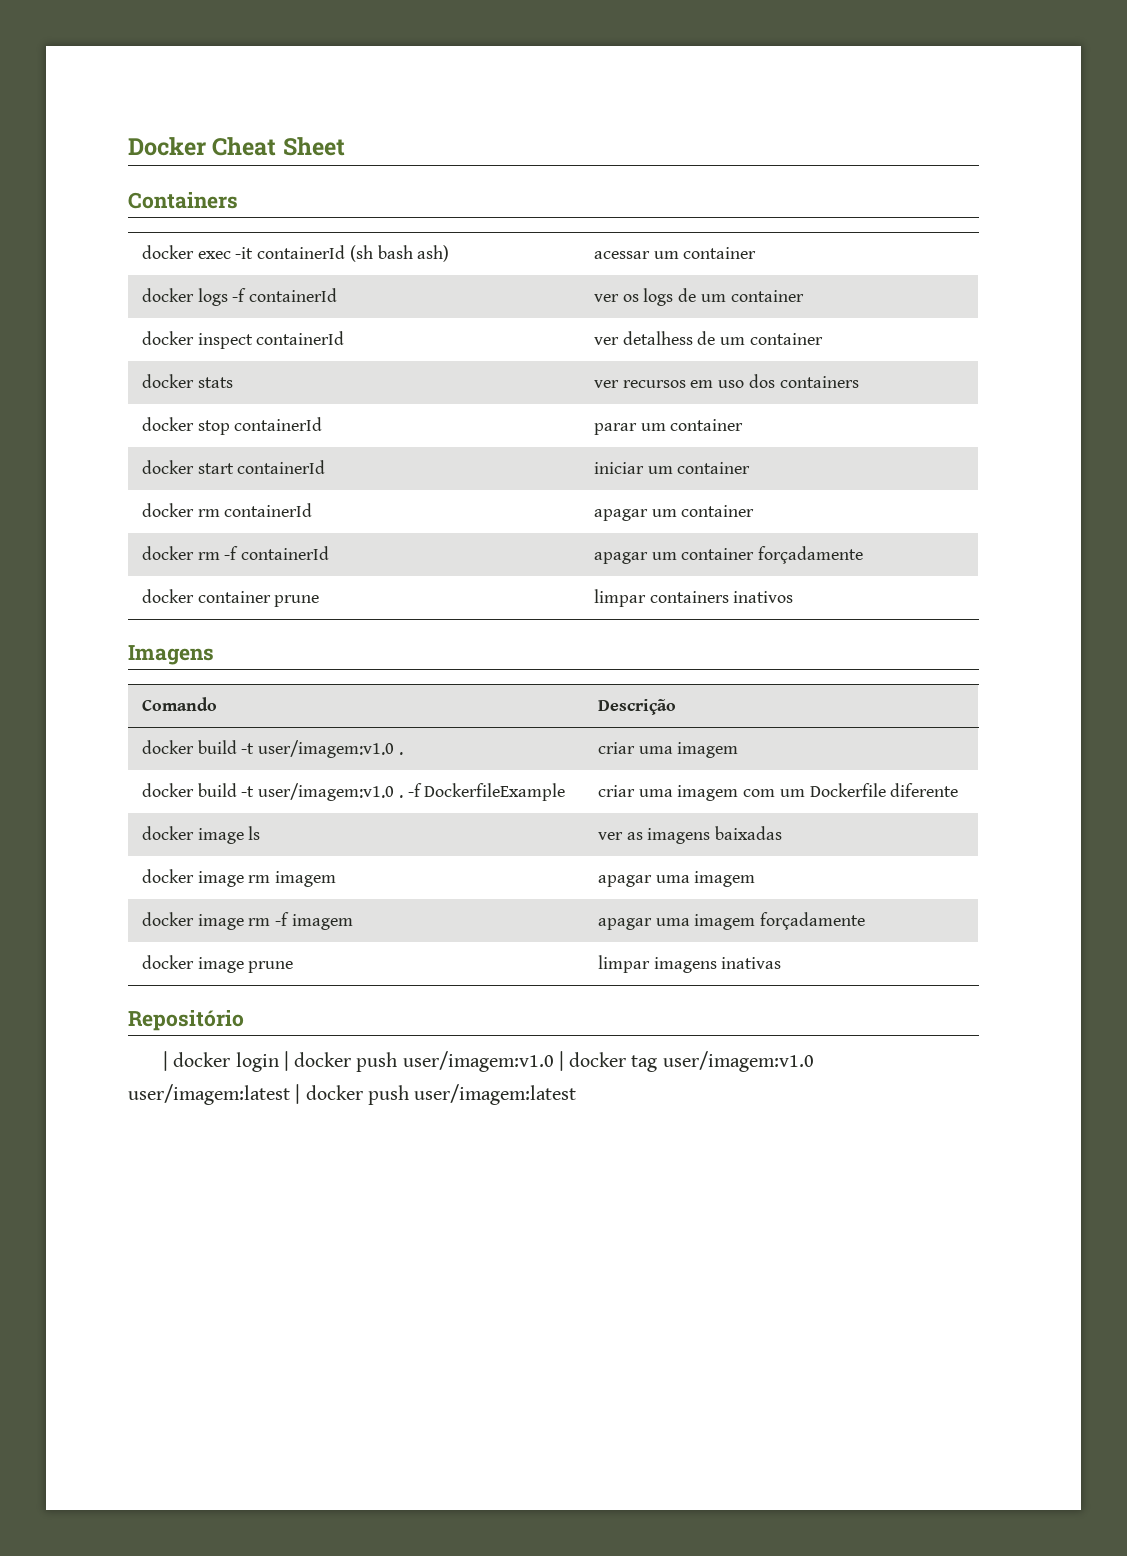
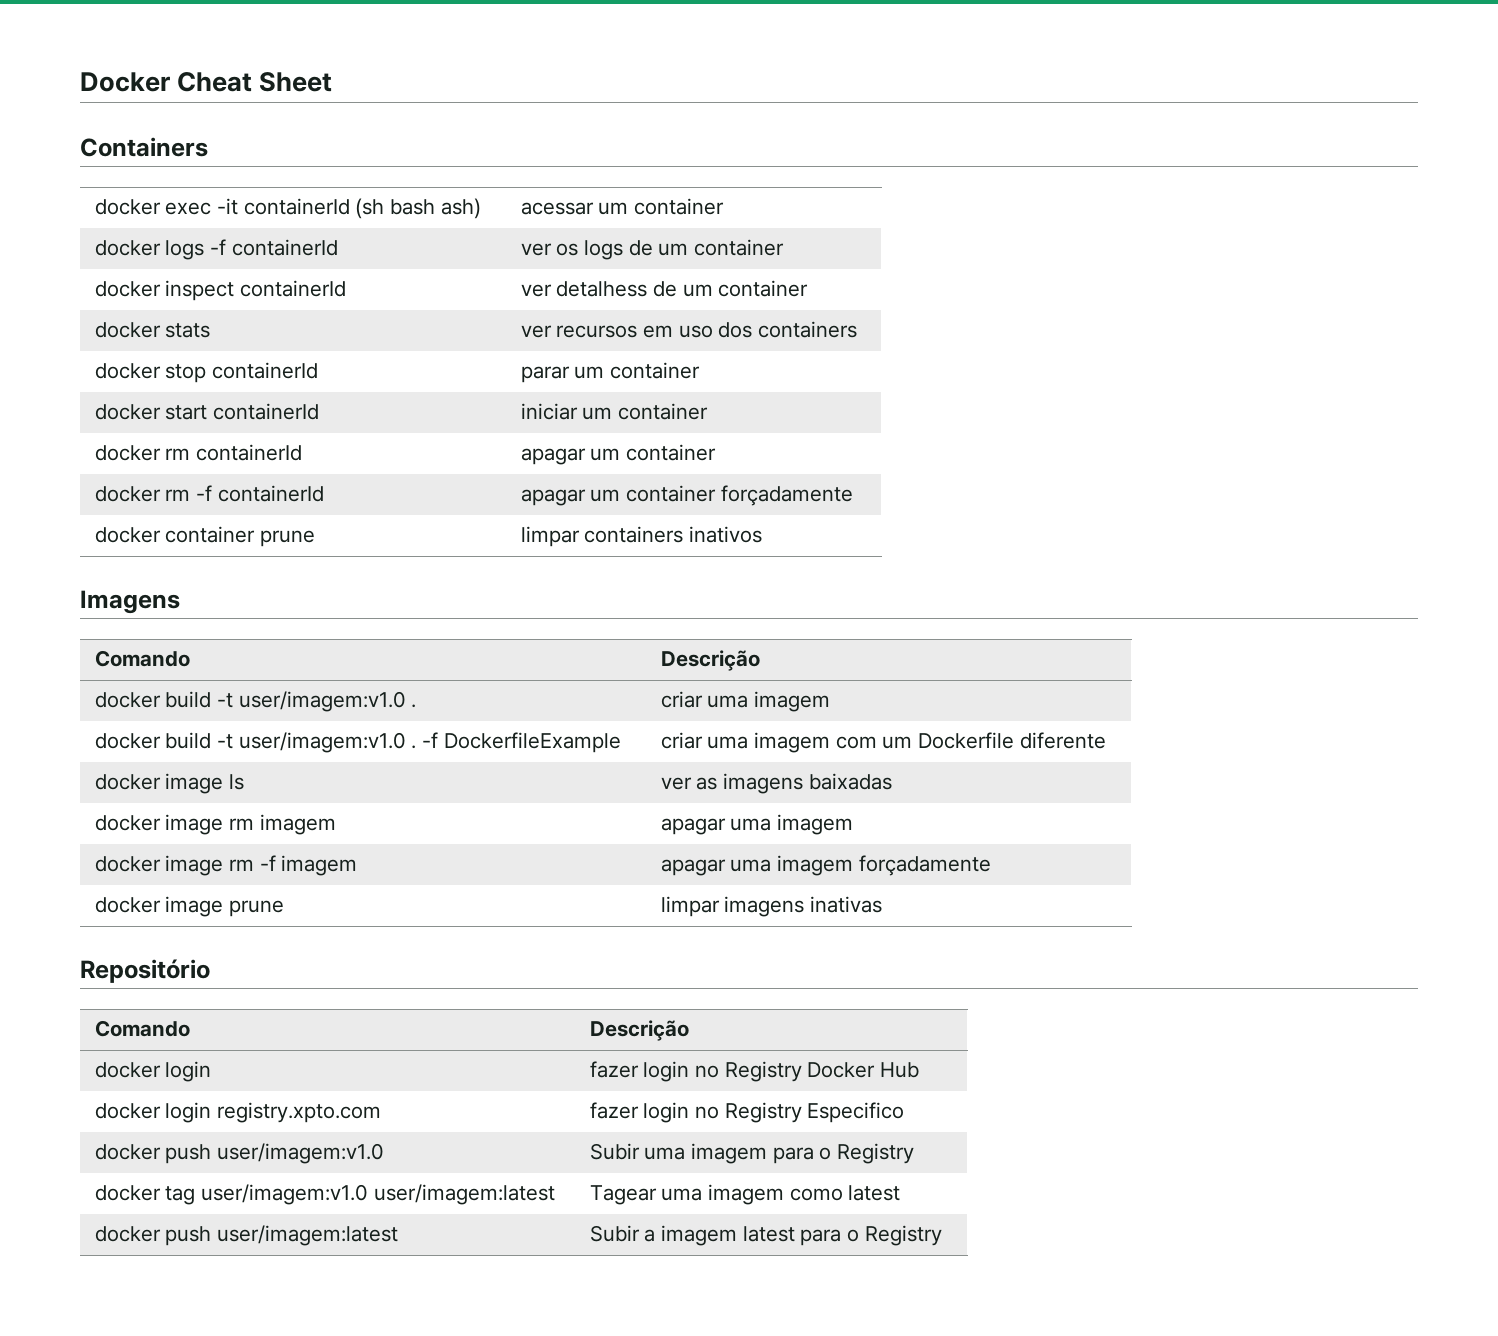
[163,1051,814,1072] [128,1084,577,1105] // | docker login | docker push user/imagem:v1.0 | docker tag user/imagem:v1.0 user/imagem:latest | docker push user/imagem:latest -> [94,1020,190,1037] [589,1020,689,1041] [94,1061,212,1082] [589,1061,919,1082] [94,1102,381,1123] [589,1102,905,1123] [94,1143,384,1164] [589,1143,914,1164] [94,1184,555,1205] [589,1184,901,1205] [94,1225,398,1246] [589,1225,942,1246] // Comando | Descrição // docker login | fazer login no Registry Docker Hub // docker login registry.xpto.com | fazer login no Registry Especifico // docker push user/imagem:v1.0 | Subir uma imagem para o Registry // docker tag user/imagem:v1.0 user/imagem:latest | Tagear uma imagem como latest // docker push user/imagem:latest | Subir a imagem latest para o Registry

